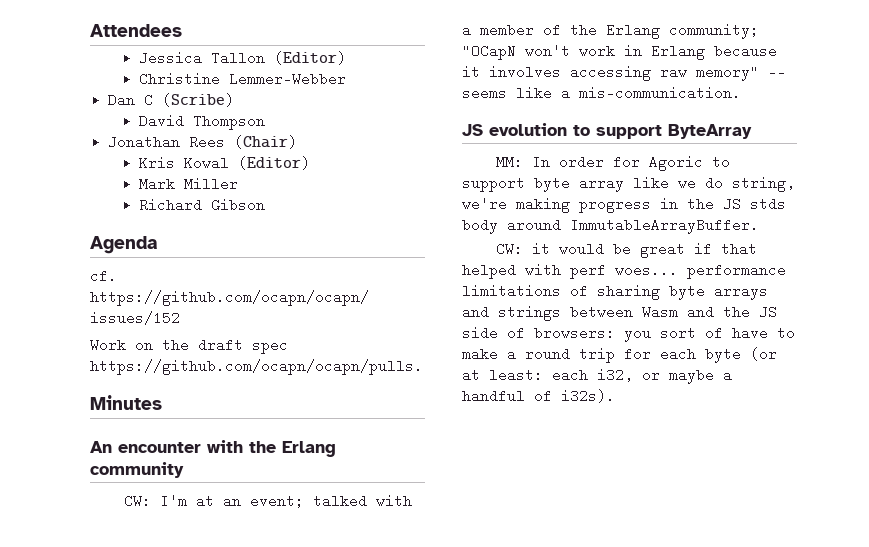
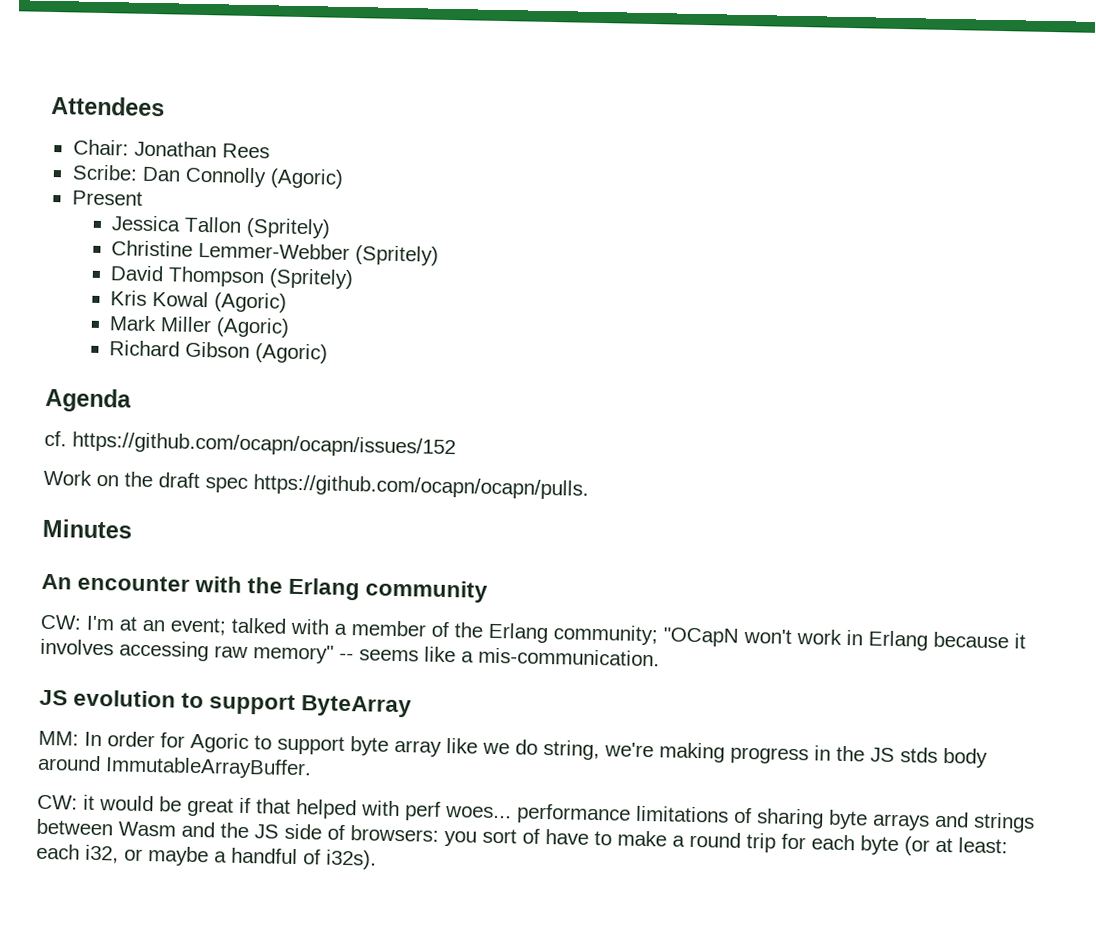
(182, 30) none -> [72,139,270,159] [71,164,344,189] [71,190,143,206] // Chair: Jonathan Rees // Scribe: Dan Connolly (Agoric) // Present
[274,51,347,65] (Editor) -> [246,217,332,239] (Spritely)
[108,93,235,107] // Dan C (Scribe) -> [355,245,440,266] (Spritely)
[108,135,298,149] // Jonathan Rees (Chair) -> [269,268,355,290] (Spritely)
[238,156,311,170] (Editor) -> [214,292,288,313] (Agoric)
(239, 184) none -> [216,317,291,338] (Agoric)
(266, 205) none -> [255,343,329,364] (Agoric)

